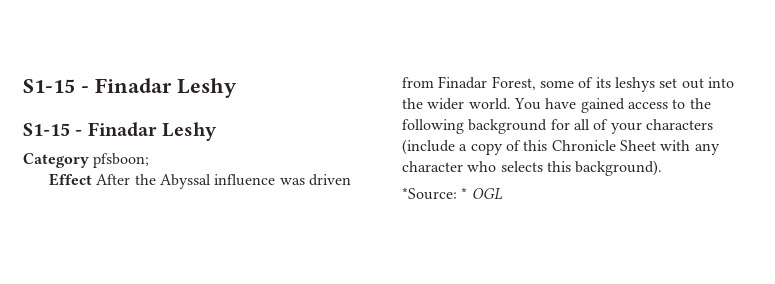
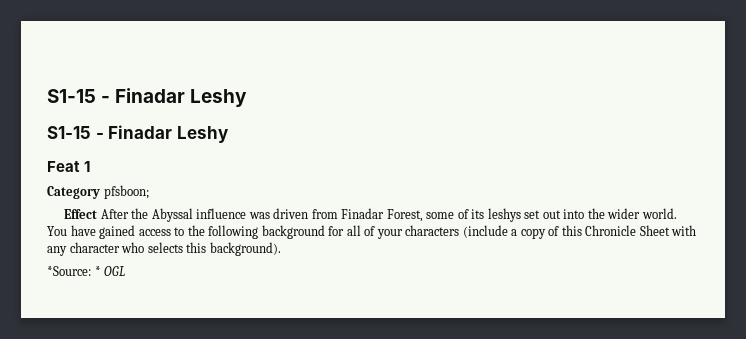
(218, 131) none -> [47,161,91,172] // Feat 1

